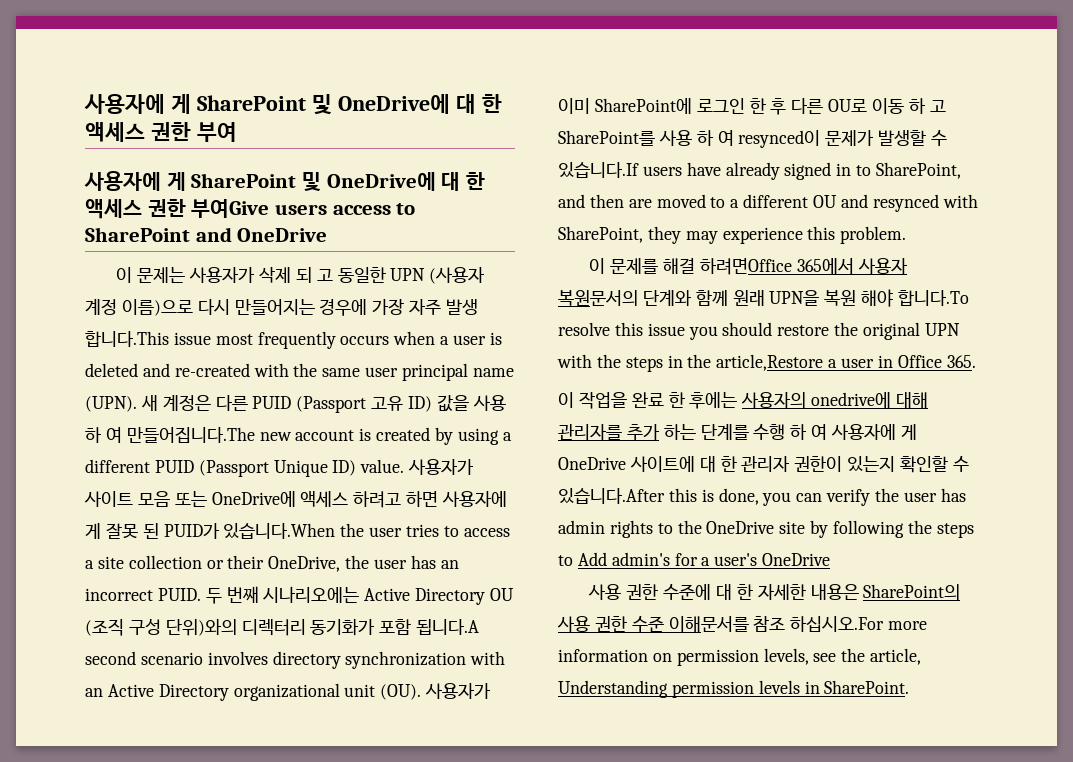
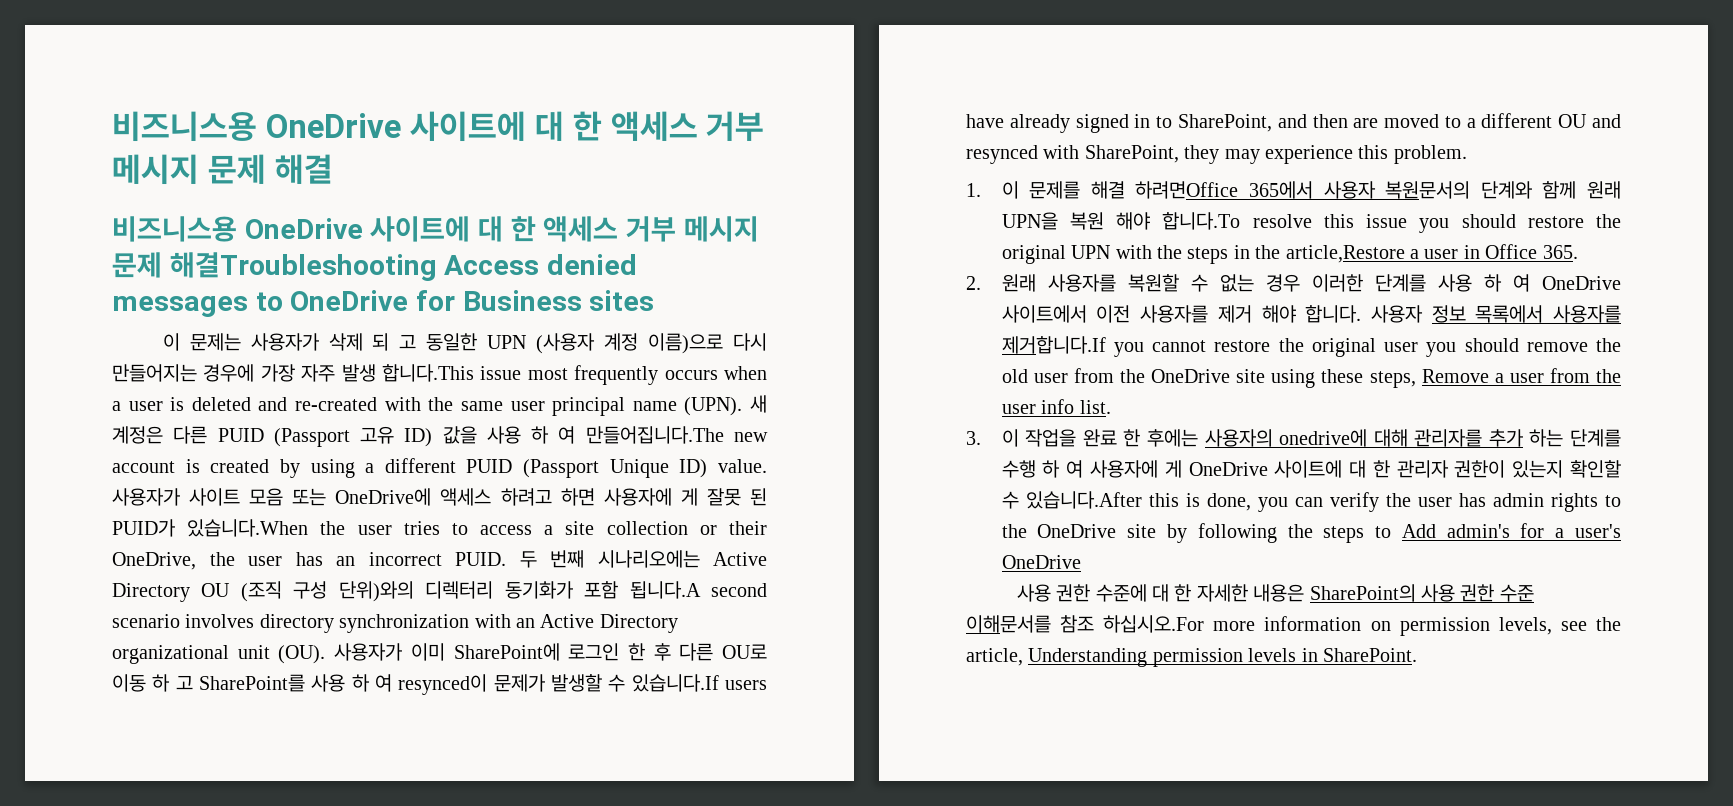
[84,94,502,115] [85,122,237,142] [84,171,486,192] [85,199,416,219] [85,227,328,242] 사용자에 게 SharePoint 및 OneDrive에 대 한 액세스 권한 부여 // 사용자에 게 SharePoint 및 OneDrive에 대 한 액세스 권한 부여Give users access to SharePoint and OneDrive -> [112,111,765,142] [112,154,333,185] [112,216,759,242] [112,252,638,281] [112,290,655,317] 비즈니스용 OneDrive 사이트에 대 한 액세스 거부 메시지 문제 해결 // 비즈니스용 OneDrive 사이트에 대 한 액세스 거부 메시지 문제 해결Troubleshooting Access denied messages to OneDrive for Business sites
(907, 235) none -> [966,183,981,197] 1.
(976, 361) none -> [966,274,1622,292] [1001,305,1621,323] [1001,336,1621,357] [1001,368,1621,388] [1001,399,1111,414] [966,431,981,445] 2. 원래 사용자를 복원할 수 없는 경우 이러한 단계를 사용 하 여 OneDrive 사이트에서 이전 사용자를 제거 해야 합니다. 사용자 정보 목록에서 사용자를 제거합니다.If you cannot restore the original user you should remove the old user from the OneDrive site using these steps, Remove a user from the user info list. // 3.

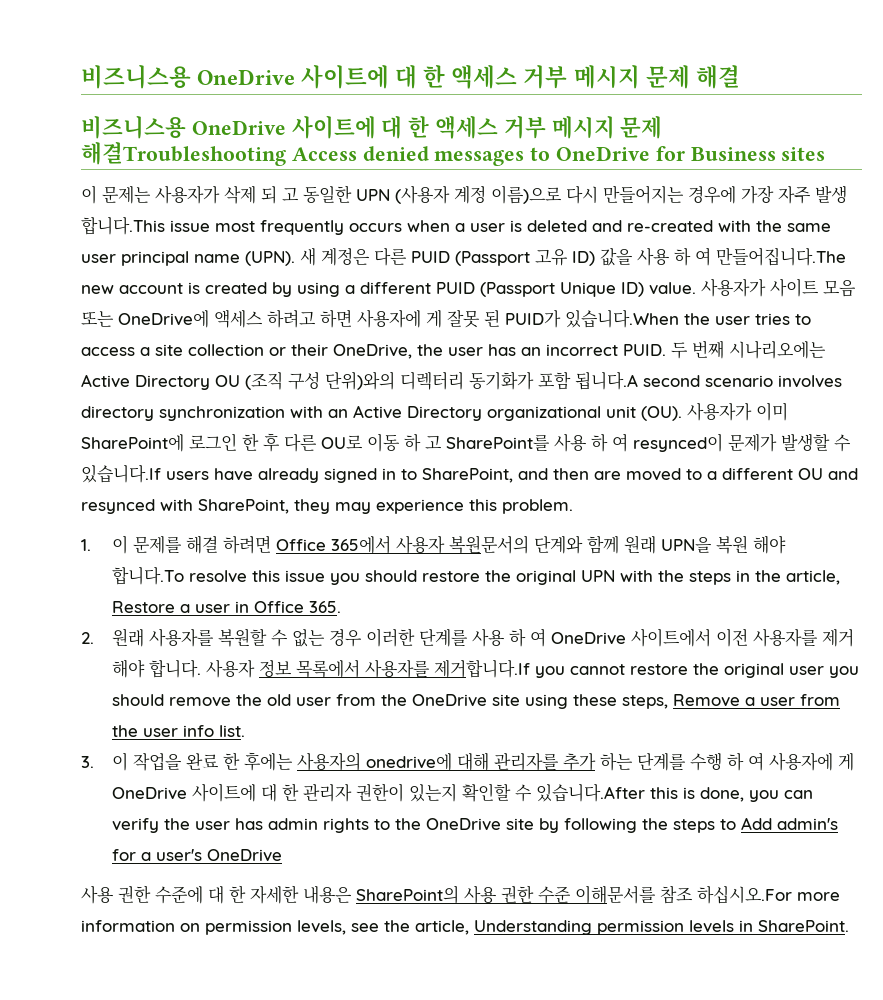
[1135,181,1239,199] 하려면Office -> [223,535,327,554] 하려면 Office
[1285,245,1405,263] article,Restore -> [786,570,841,585] [112,601,176,613] article, Restore

